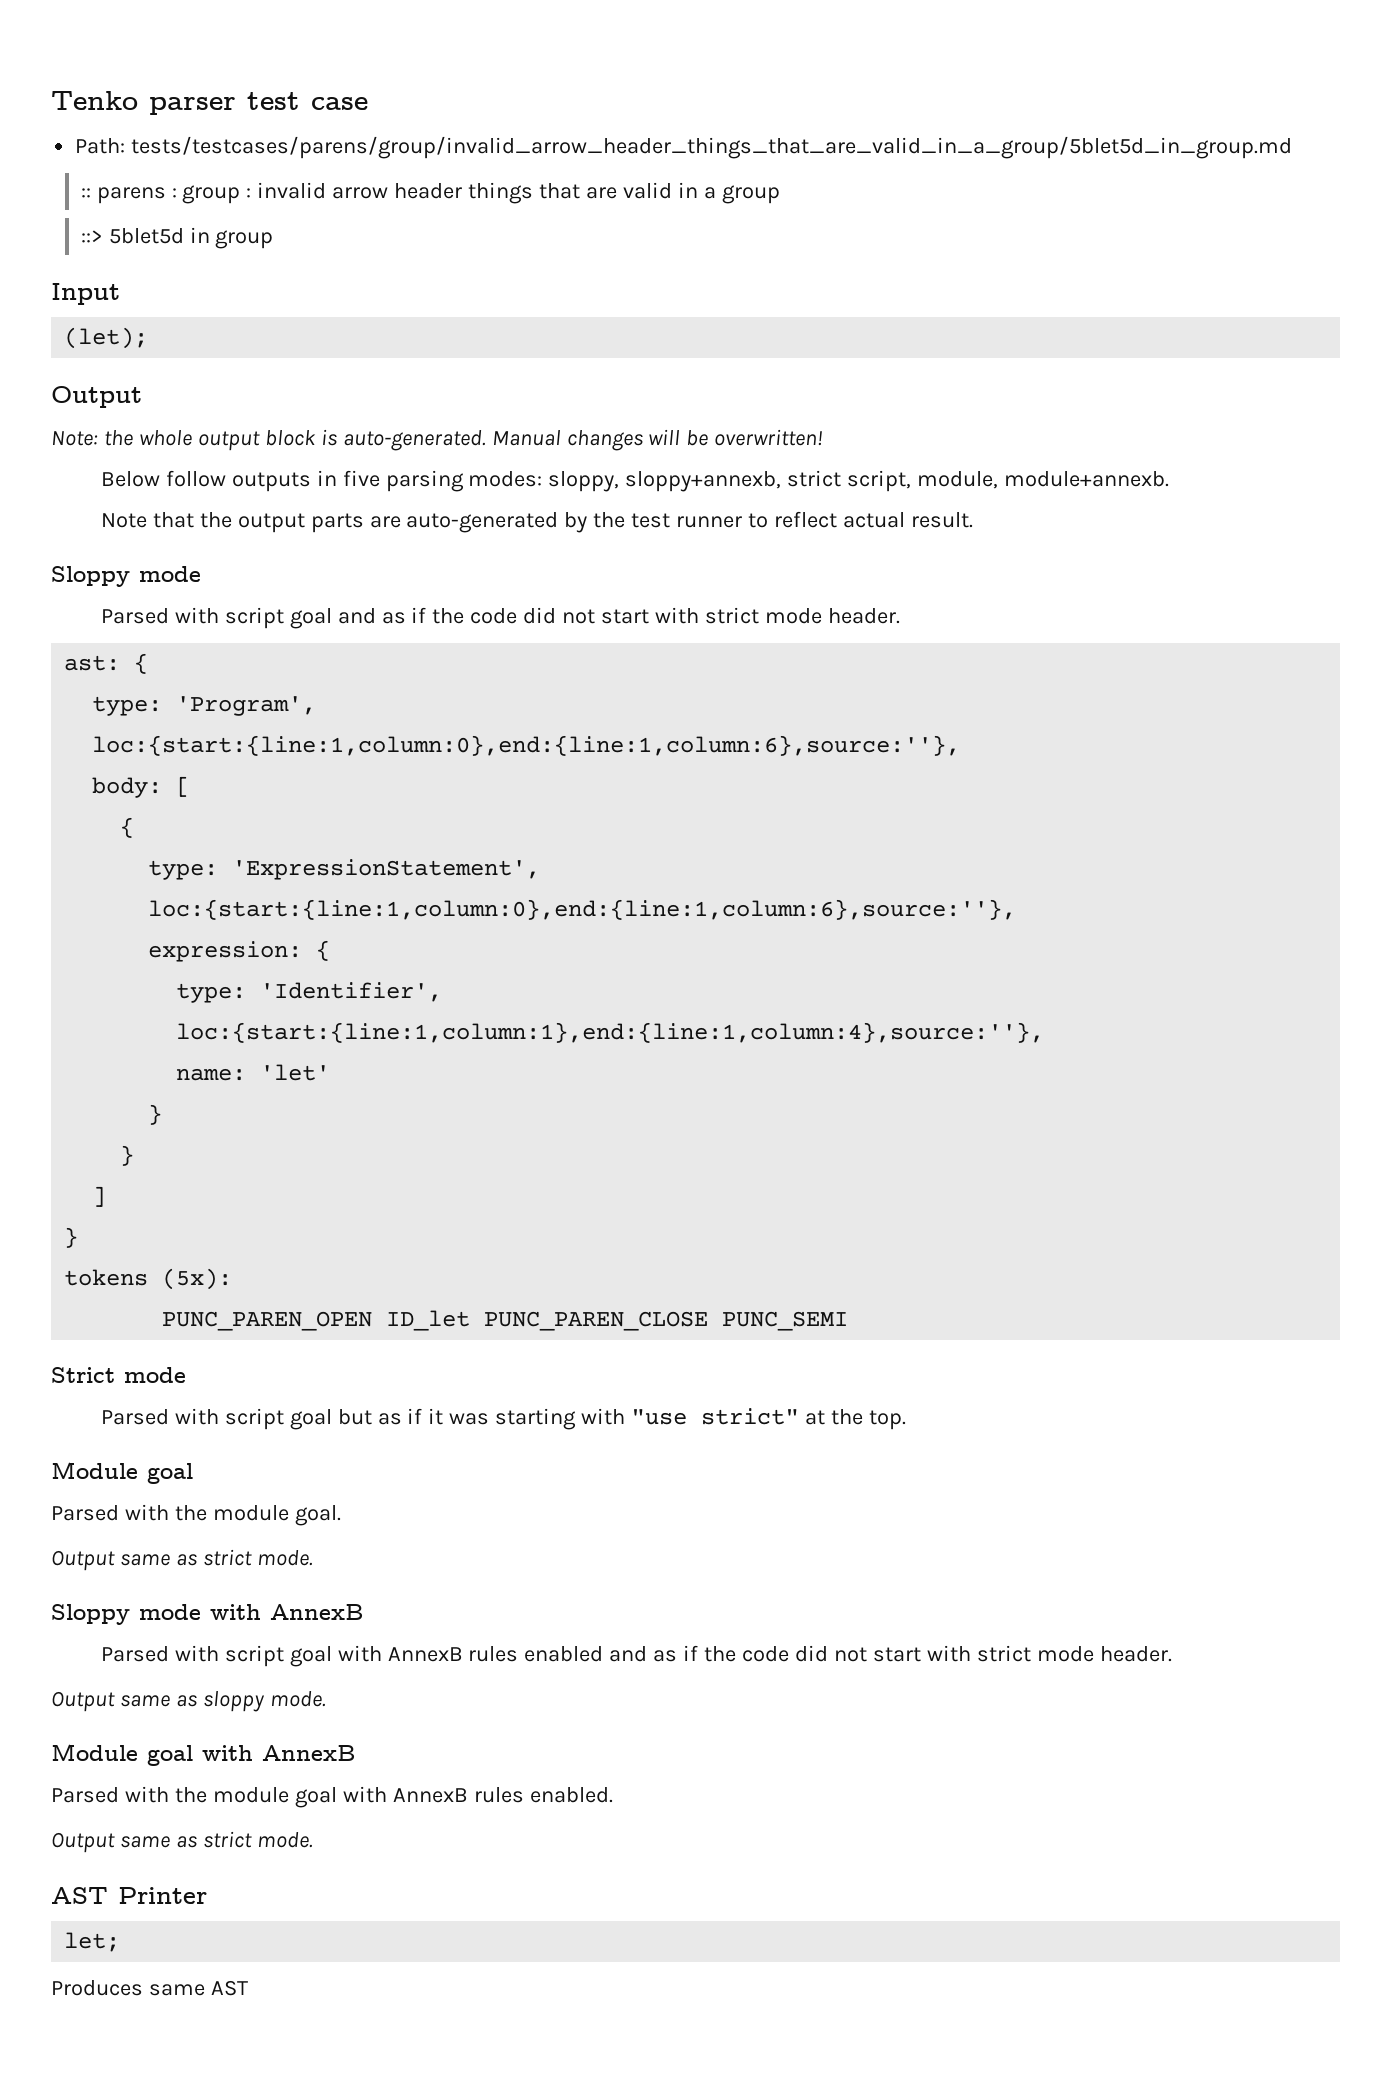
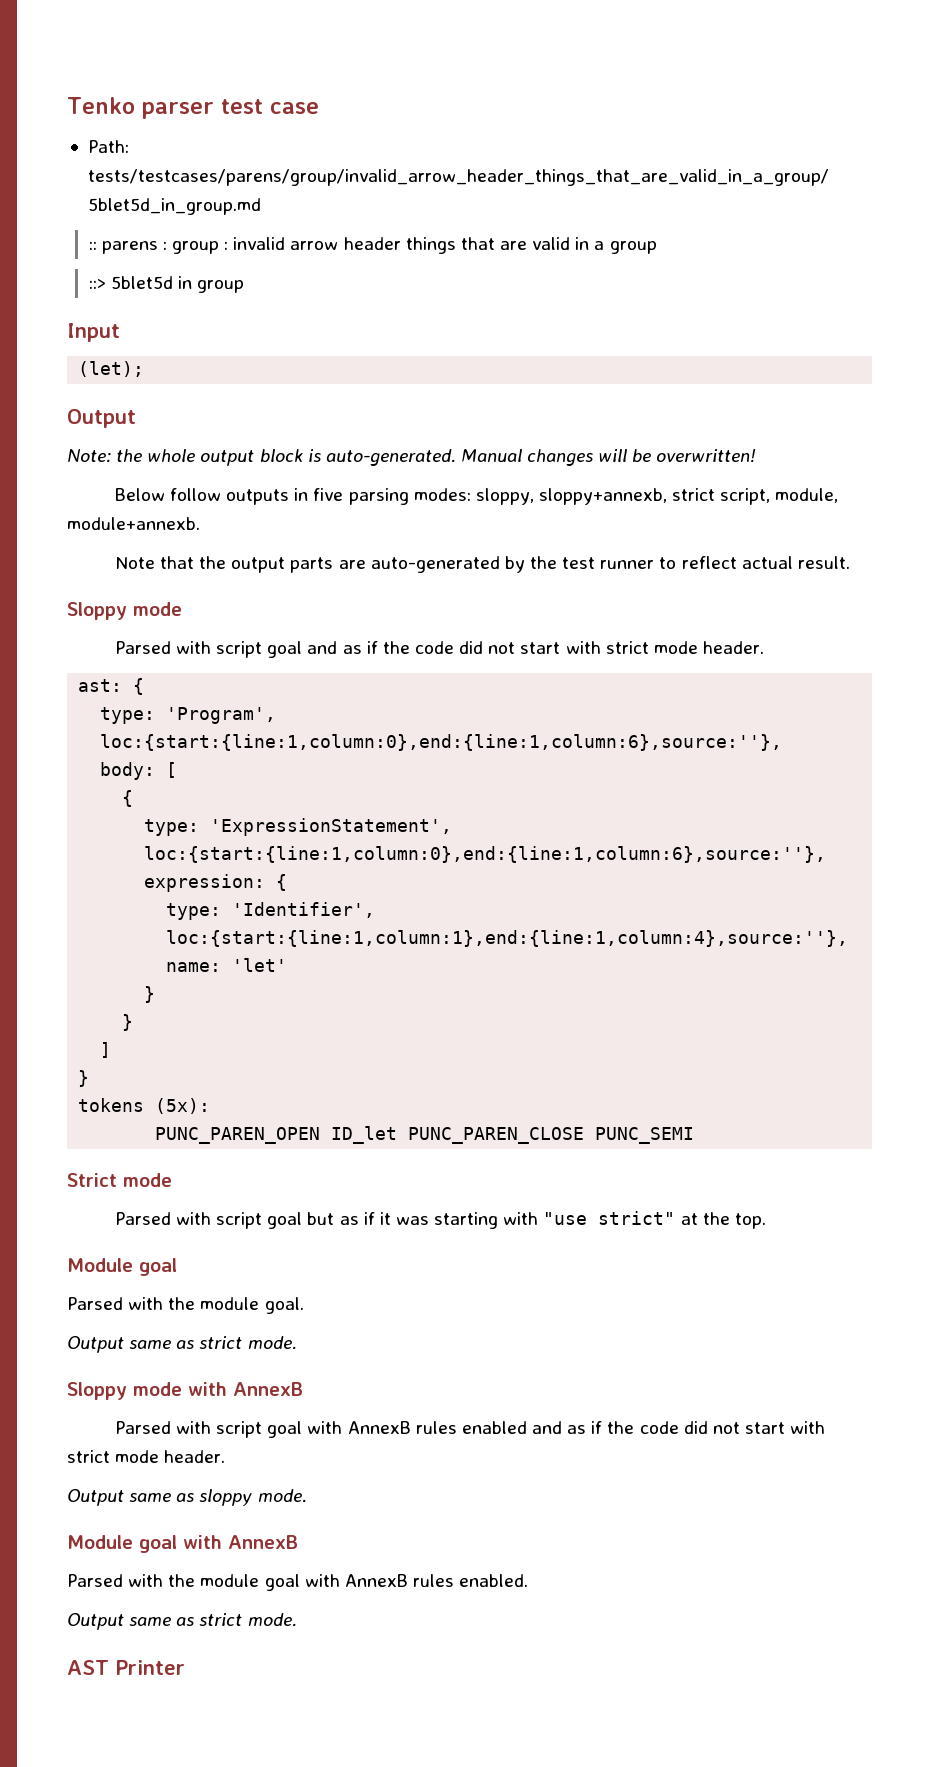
[64,1932,121,1952] [51,1980,248,1996] // let; // Produces same AST -> (185, 1667) none

